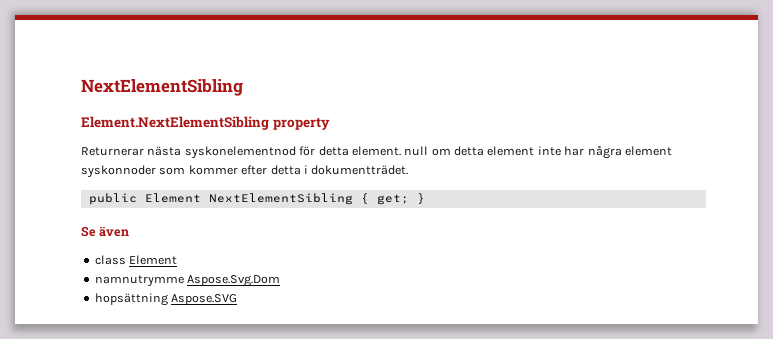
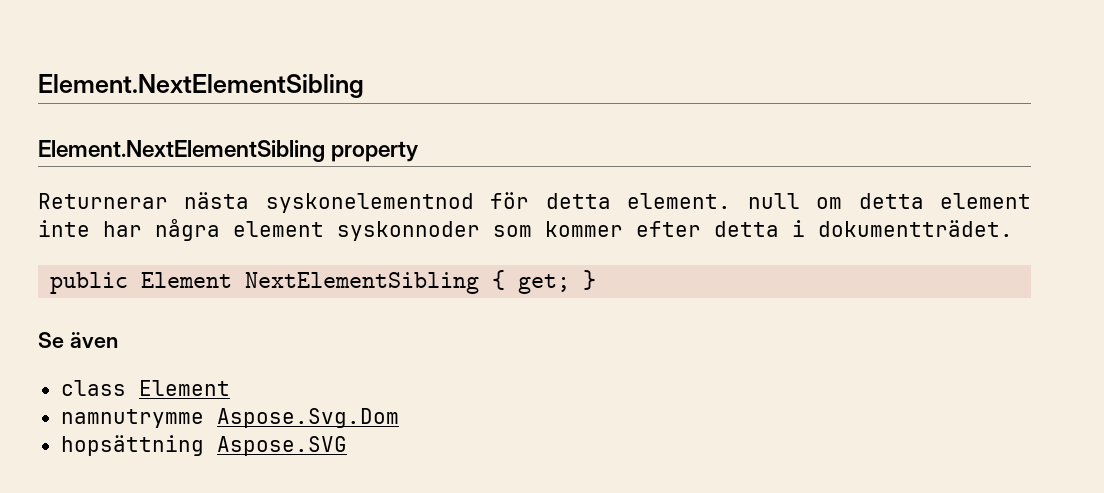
[81,79,243,96] NextElementSibling -> [38,74,364,98] Element.NextElementSibling

